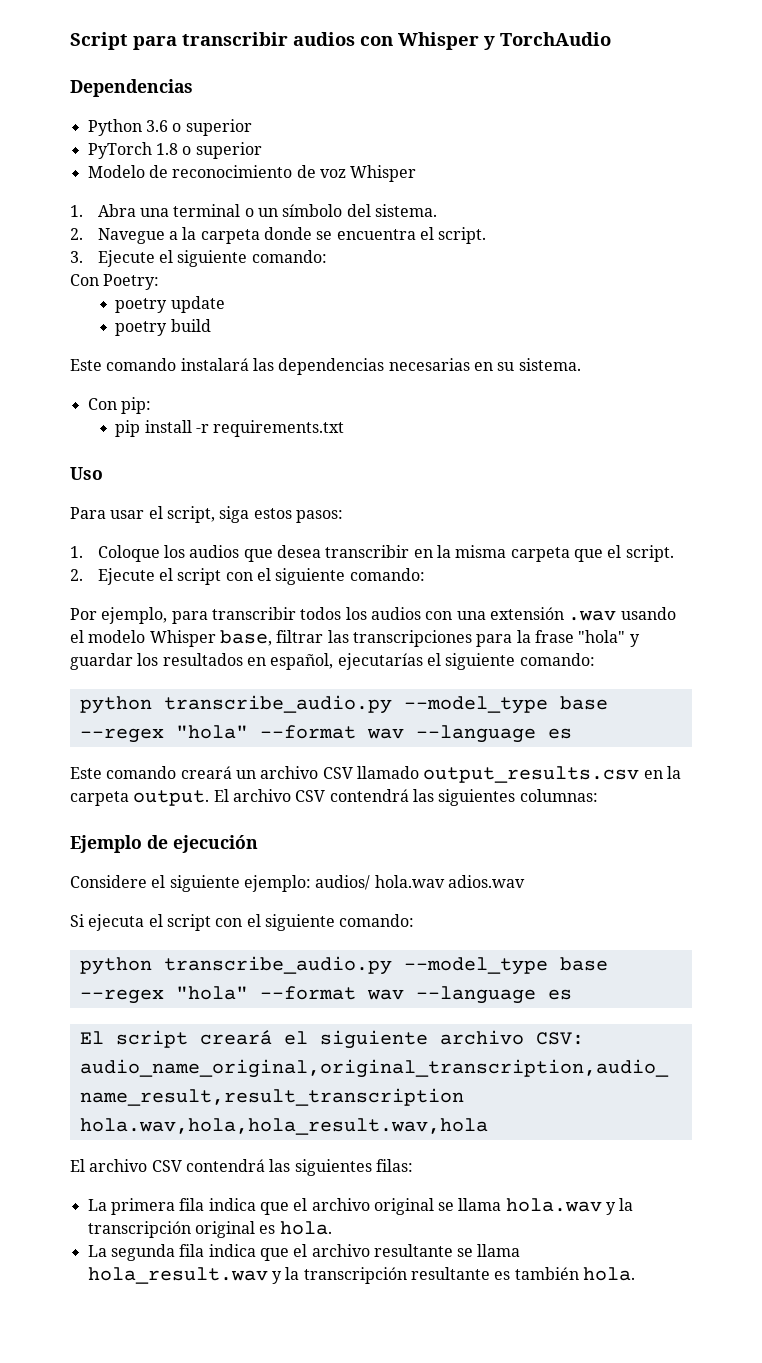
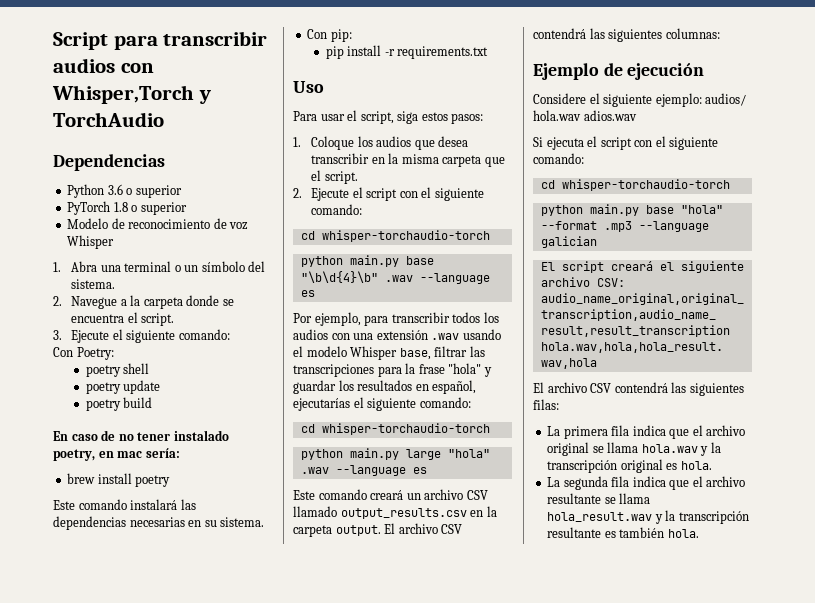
[398,32,479,50] Whisper -> [52,85,194,104] Whisper,Torch
(160, 282) none -> [85,363,150,377] // poetry shell
(211, 325) none -> [53,430,229,441] [53,448,180,461] [67,473,171,487] // En caso de no tener instalado poetry, en mac sería: // brew install poetry
(425, 574) none -> [300,230,490,242] [300,255,434,267] [300,271,490,284] [300,290,315,297] // cd whisper-torchaudio-torch // python main.py base "\b\d{4}\b" .wav --language es
[79,695,608,714] [79,725,404,743] // python transcribe_audio.py --model_type base --regex "hola" --format wav -> [300,423,490,435] [300,448,490,460] [300,467,329,474] // cd whisper-torchaudio-torch // python main.py large "hola" .wav
[79,956,608,975] [79,986,572,1004] // python transcribe_audio.py --model_type base --regex "hola" --format wav --language es -> [540,179,730,191] [540,204,723,216] [540,221,709,232] [540,236,597,248] // cd whisper-torchaudio-torch // python main.py base "hola" --format .mp3 --language galician

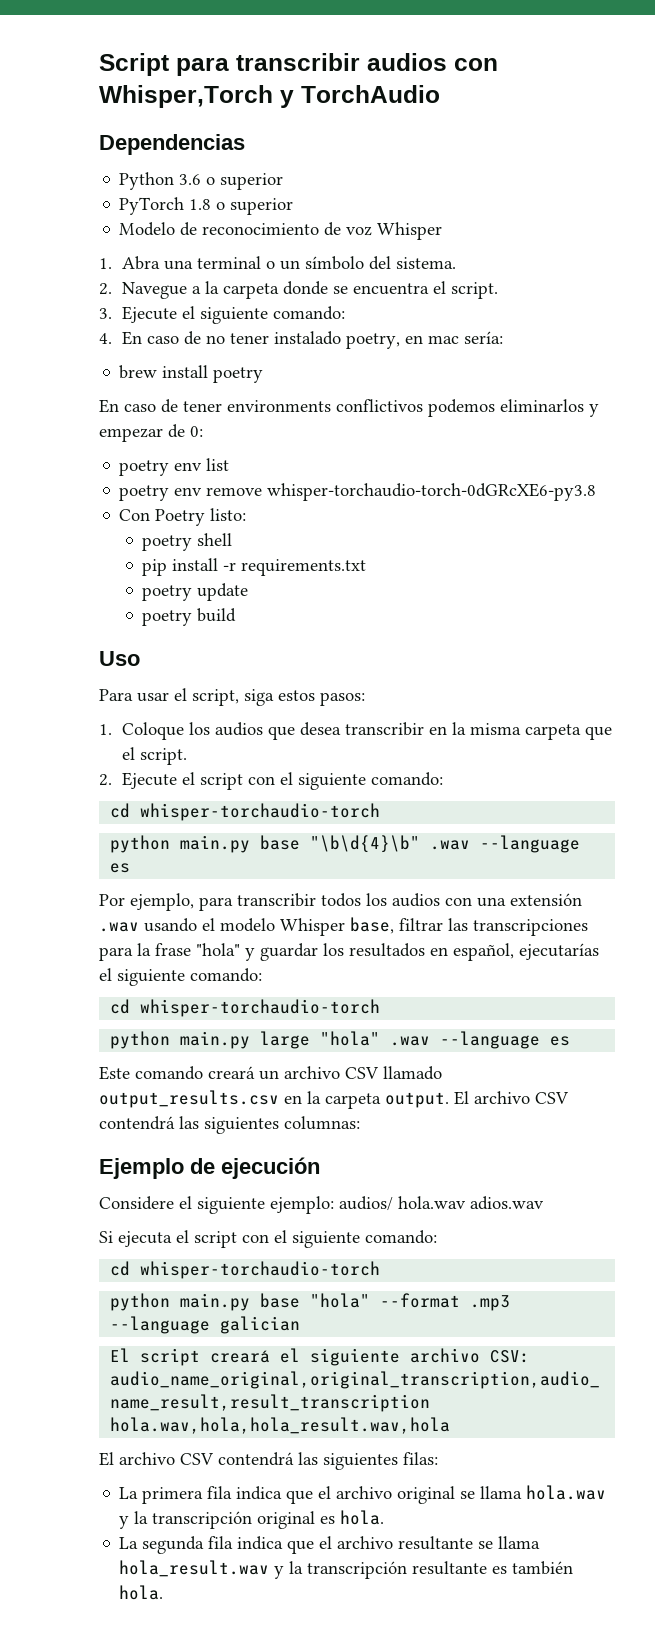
[53,347,114,360] [85,363,150,377] [85,380,161,394] [85,397,153,411] Con Poetry: // poetry shell // poetry update // poetry build // -> [99,333,112,344] 4.
[53,499,196,510] [53,516,265,530] [307,29,352,42] Este comando instalará las dependencias necesarias en su sistema. // Con pip: -> [99,399,599,417] [99,424,203,442] [119,458,230,476] [119,483,597,501] [119,508,247,526] [142,533,233,551] En caso de tener environments conflictivos podemos eliminarlos y empezar de 0: // poetry env list // poetry env remove whisper-torchaudio-torch-0dGRcXE6-py3.8 // Con Poetry listo: // poetry shell
(489, 52) none -> [142,583,249,601] [142,608,237,626] // poetry update // poetry build

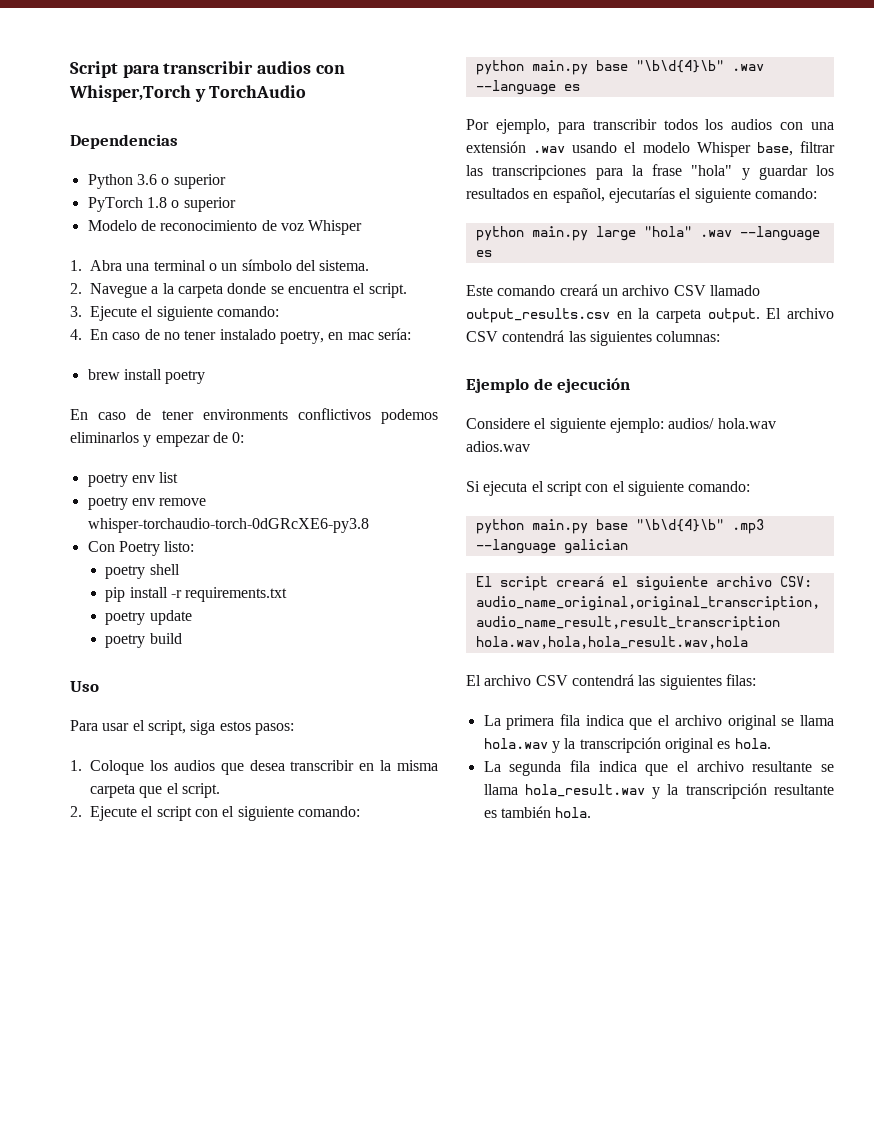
[110,803,381,821] // cd whisper-torchaudio-torch -> (360, 811) none
[110,999,381,1017] // cd whisper-torchaudio-torch -> (817, 193) none
[110,1261,381,1279] [110,1293,461,1311] // cd whisper-torchaudio-torch // python main.py base "hola" --format -> [475,519,724,534] // python main.py base "\b\d{4}\b"

